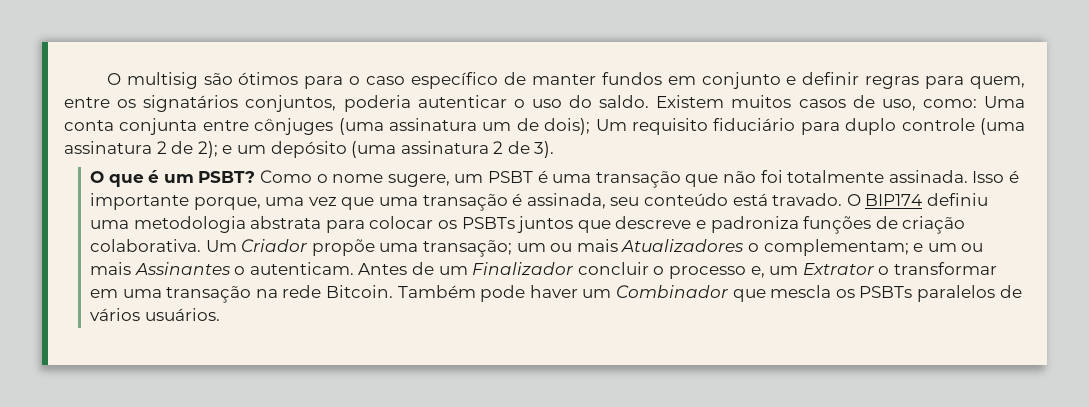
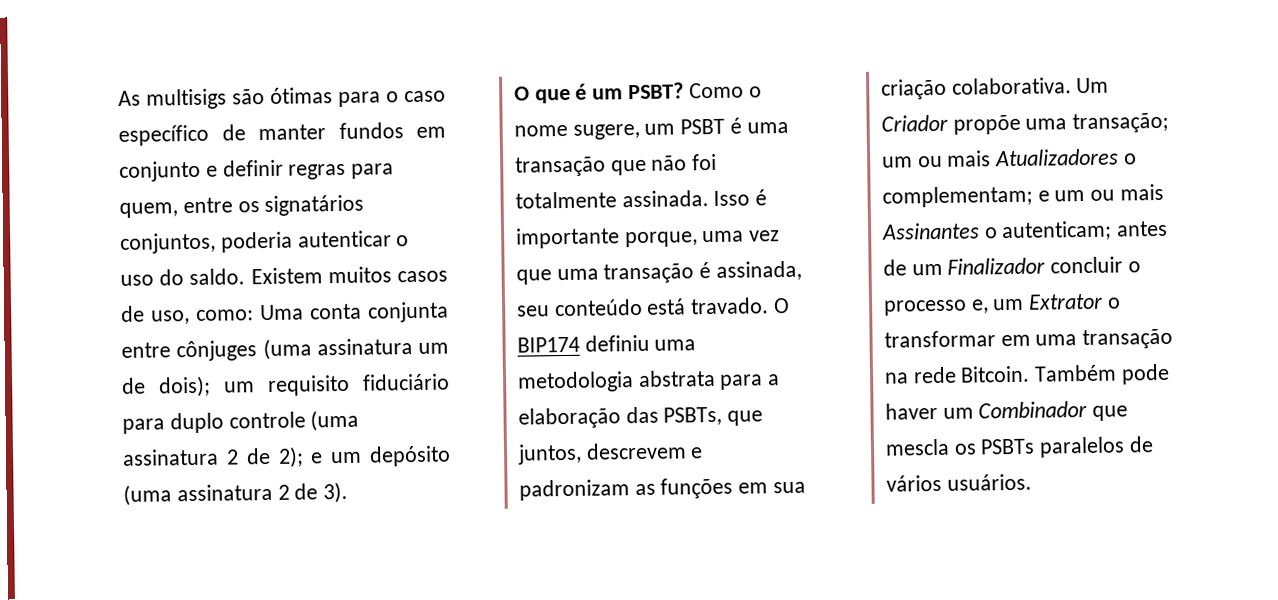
[106,72,299,89] O multisig são ótimos -> [118,87,333,110] As multisigs são ótimas
[595,119,627,131] Um -> [224,381,255,393] um
[369,216,898,234] colocar os PSBTs juntos que descreve e padroniza funções de -> [768,374,781,386] [517,406,764,429] [516,442,704,465] [518,477,807,501] a elaboração das PSBTs, que juntos, descrevem e padronizam as funções em sua
[249,262,408,275] autenticam. Antes -> [1001,220,1169,242] autenticam; antes

